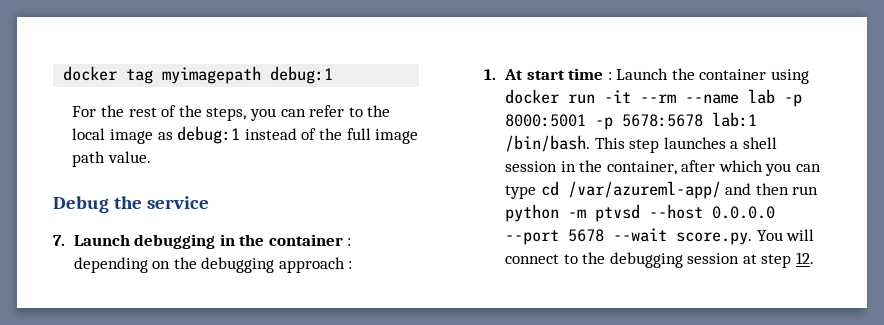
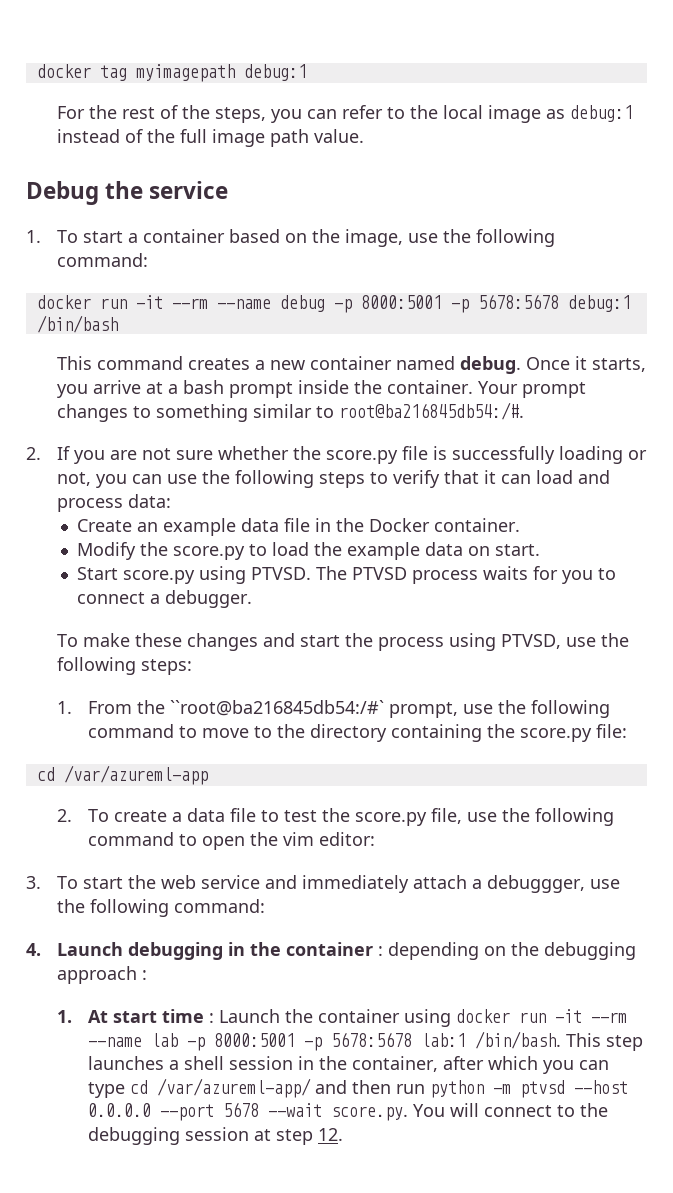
[53,235,65,246] 7. -> [26,229,555,247] [56,253,148,267] [36,294,631,313] [36,315,118,333] [56,356,646,374] [56,380,586,398] [56,402,524,422] [26,446,647,464] [56,470,610,488] [56,494,171,512] [76,518,520,536] [76,542,540,560] [76,566,616,584] [76,590,252,608] [56,633,629,651] [56,657,192,675] [56,700,610,718] [87,724,627,742] [36,765,208,785] [56,808,614,826] [87,832,375,850] [26,875,620,893] [56,899,265,917] [26,943,41,956] 1. To start a container based on the image, use the following command: // docker run -it --rm --name debug -p 8000:5001 -p 5678:5678 debug:1 /bin/bash // This command creates a new container named debug. Once it starts, you arrive at a bash prompt inside the container. Your prompt changes to something similar to root@ba216845db54:/#. // 2. If you are not sure whether the score.py file is successfully loading or not, you can use the following steps to verify that it can load and process data: // Create an example data file in the Docker container. // Modify the score.py to load the example data on start. // Start score.py using PTVSD. The PTVSD process waits for you to connect a debugger. // To make these changes and start the process using PTVSD, use the following steps: // 1. From the ``root@ba216845db54:/#` prompt, use the following command to move to the directory containing the score.py file: // cd /var/azureml-app // 2. To create a data file to test the score.py file, use the following command to open the vim editor: // 3. To start the web service and immediately attach a debuggger, use the following command: // 4.

